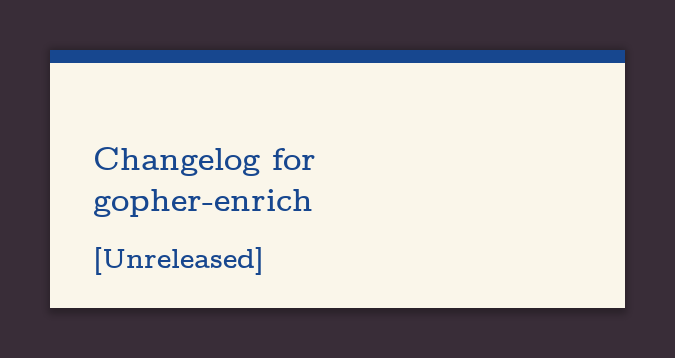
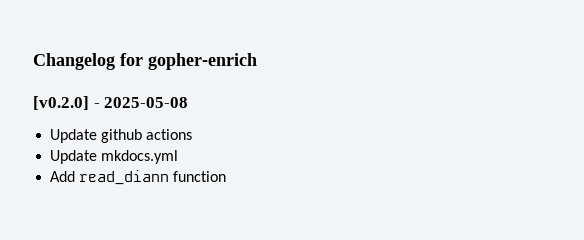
[93,247,264,275] [Unreleased] -> [33,96,189,110] [50,129,193,143] [50,150,179,164] [50,170,227,185] [v0.2.0] - 2025-05-08 // Update github actions // Update mkdocs.yml // Add read_diann function

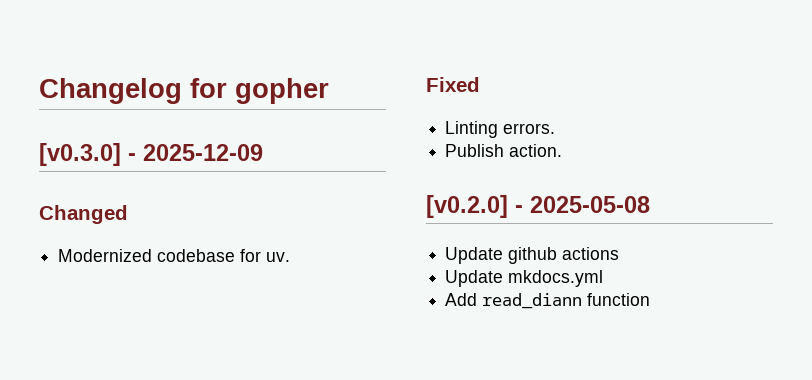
[148,53,257,70] gopher-enrich -> [235,78,329,104] [39,143,263,166] [39,205,128,224] [58,249,291,262] [426,77,480,92] [445,121,556,138] [445,144,563,157] gopher // [v0.3.0] - 2025-12-09 // Changed // Modernized codebase for uv. // Fixed // Linting errors. // Publish action.

